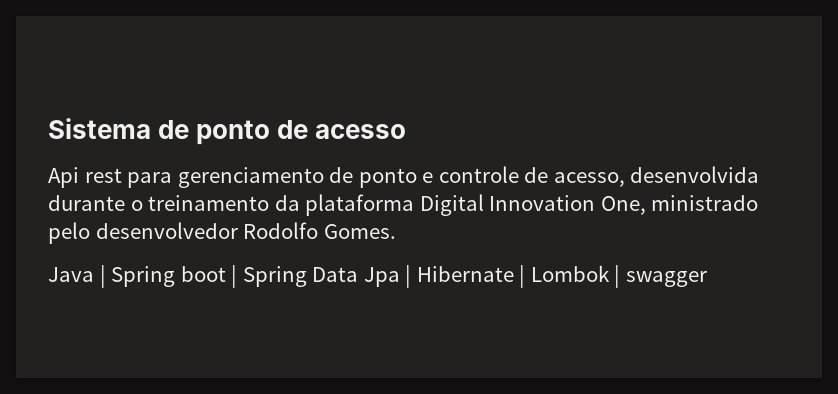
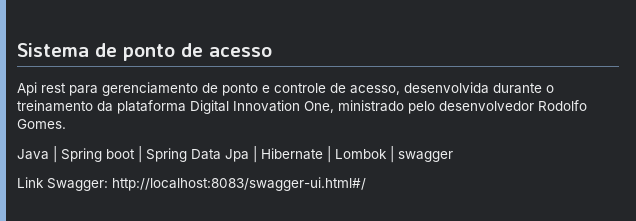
(707, 279) none -> [17,177,366,191] // Link Swagger: http://localhost:8083/swagger-ui.html#/

